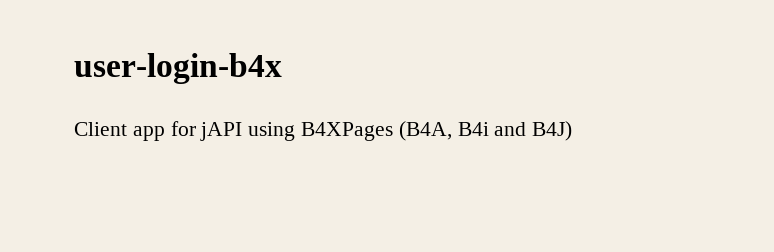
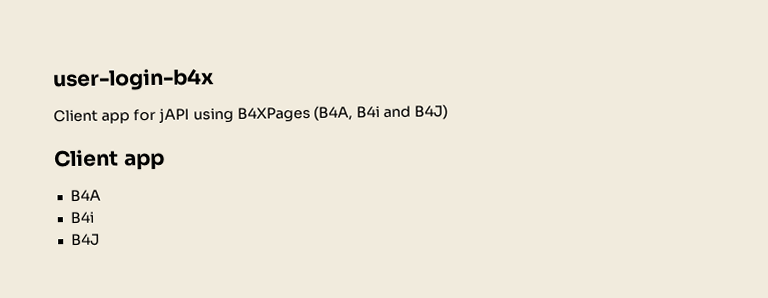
(573, 131) none -> [53,149,165,171] [69,189,101,203] [69,211,94,225] [70,233,100,247] // Client app // B4A // B4i // B4J

